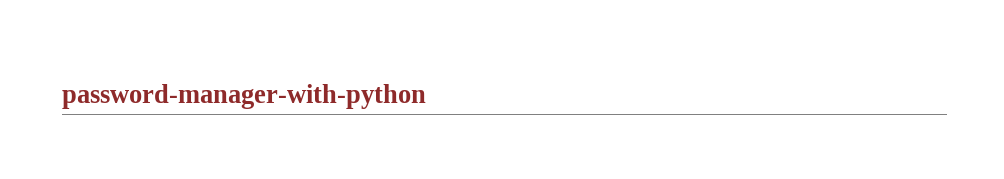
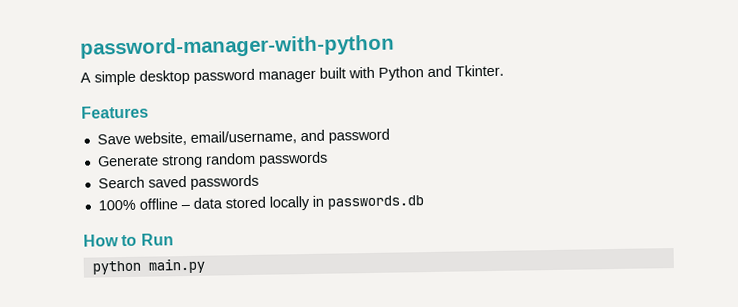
(426, 96) none -> [80,64,504,86] [81,105,149,119] [96,128,390,146] [97,151,328,169] [97,174,259,190] [97,195,424,211] [83,233,174,247] [91,258,205,275] // A simple desktop password manager built with Python and Tkinter. // Features // Save website, email/username, and password // Generate strong random passwords // Search saved passwords // 100% offline – data stored locally in passwords.db // How to Run // python main.py

